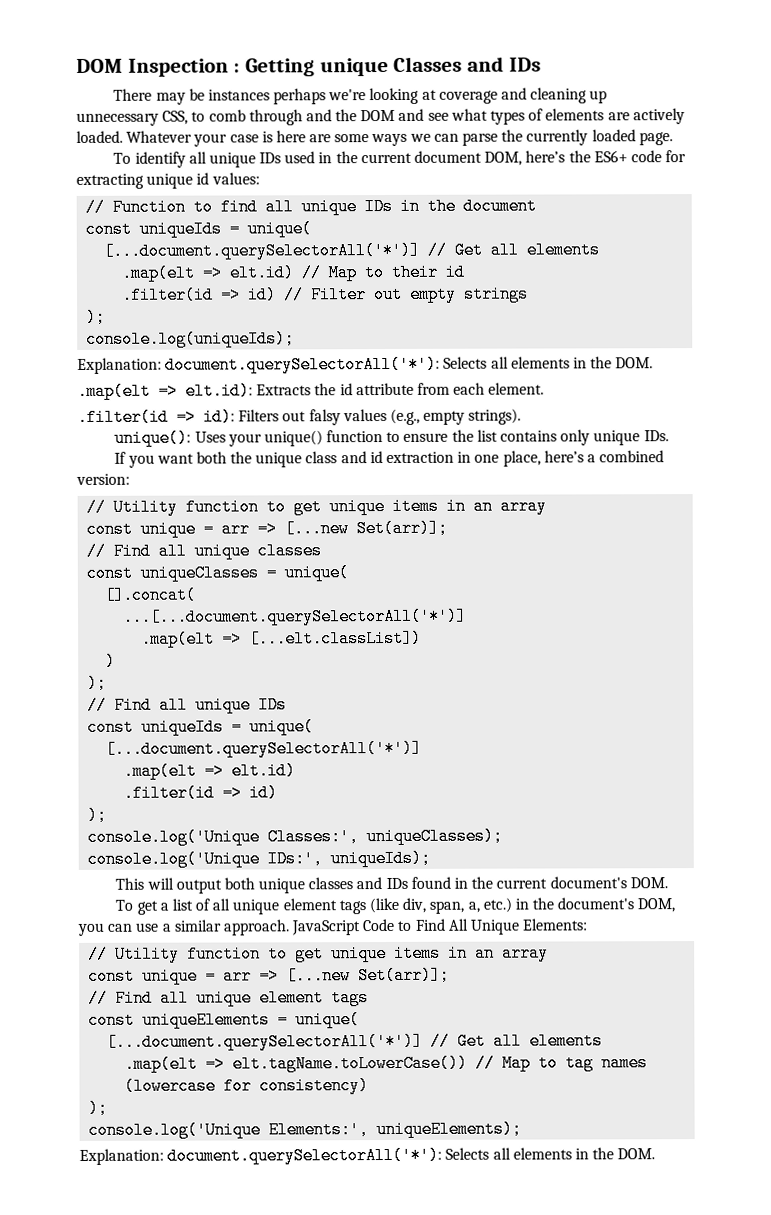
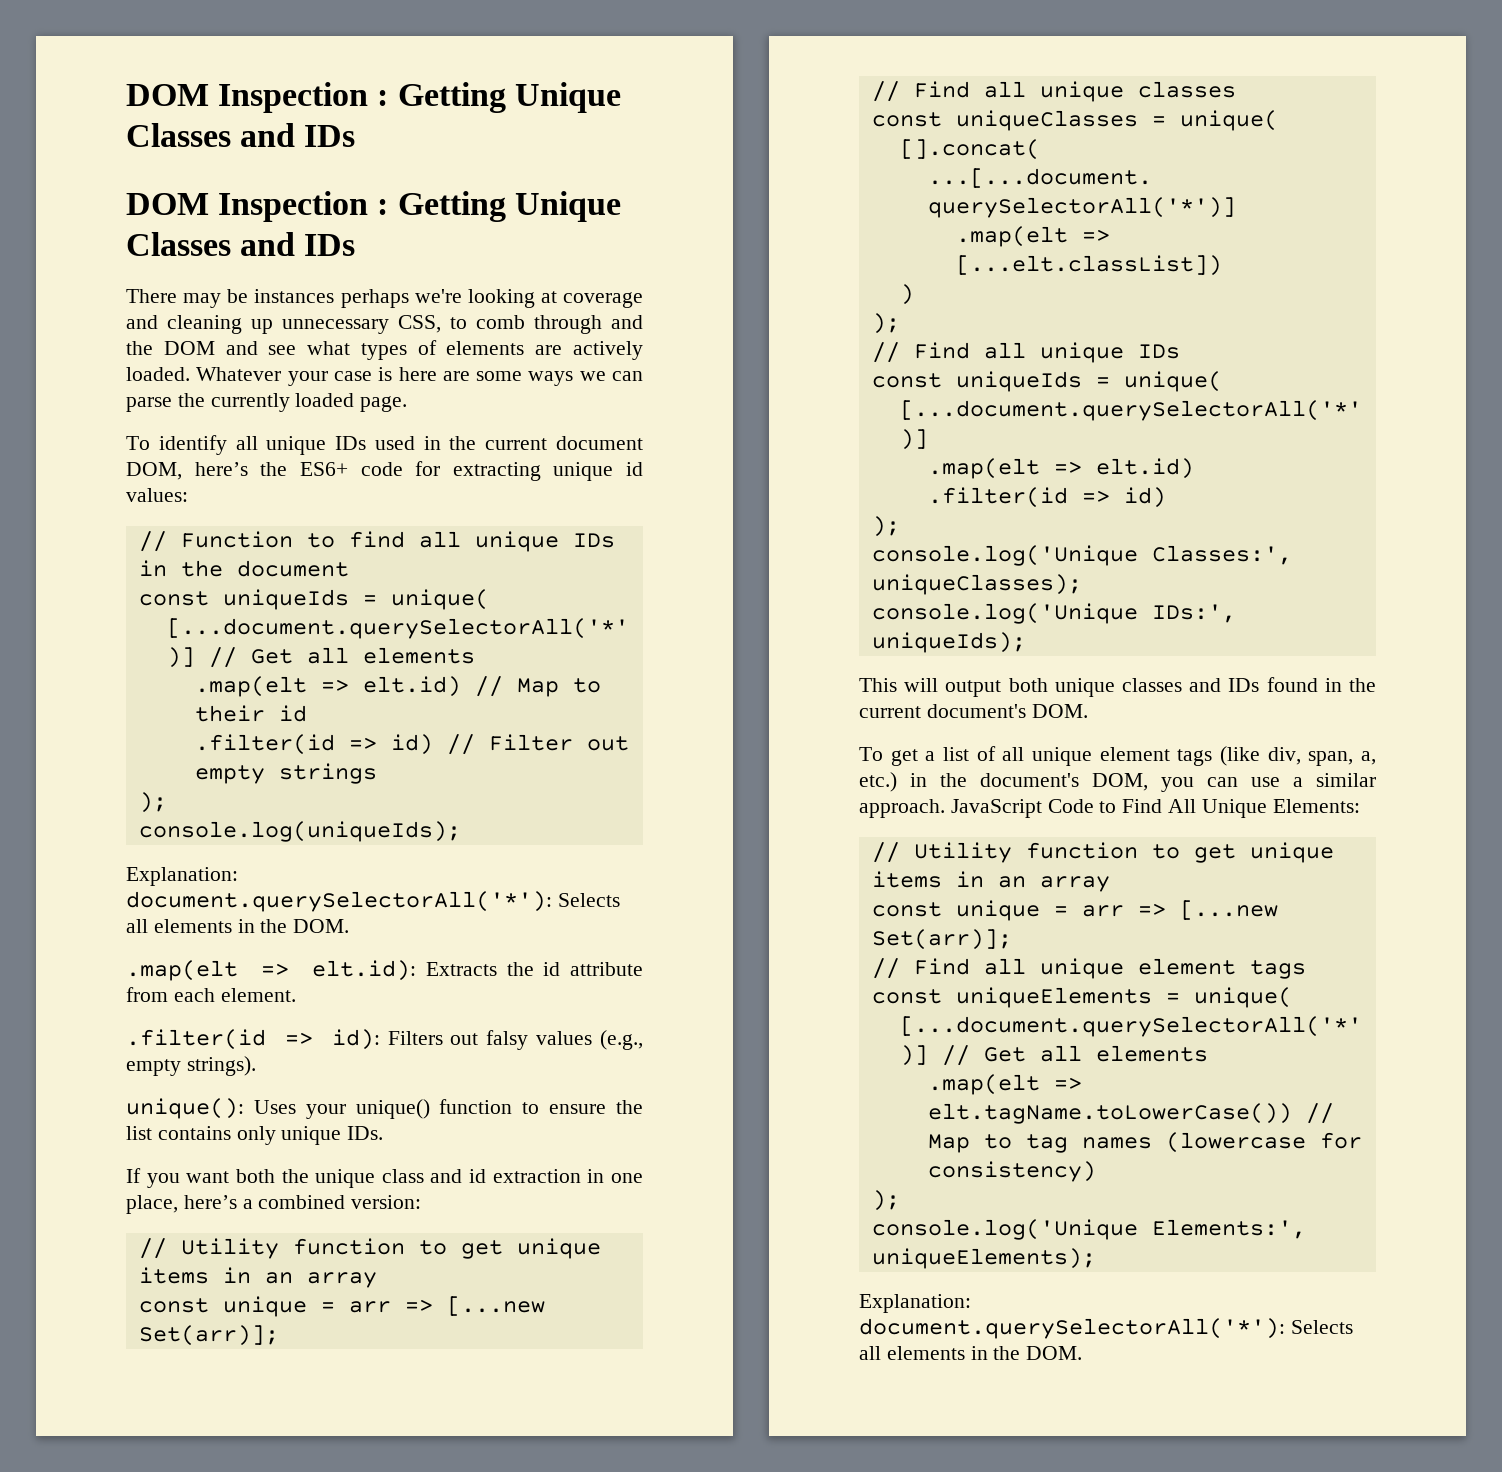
[76,57,389,77] DOM Inspection : Getting unique -> [126,82,621,113] [126,123,356,147] [126,191,621,222] DOM Inspection : Getting Unique Classes and IDs // DOM Inspection : Getting Unique

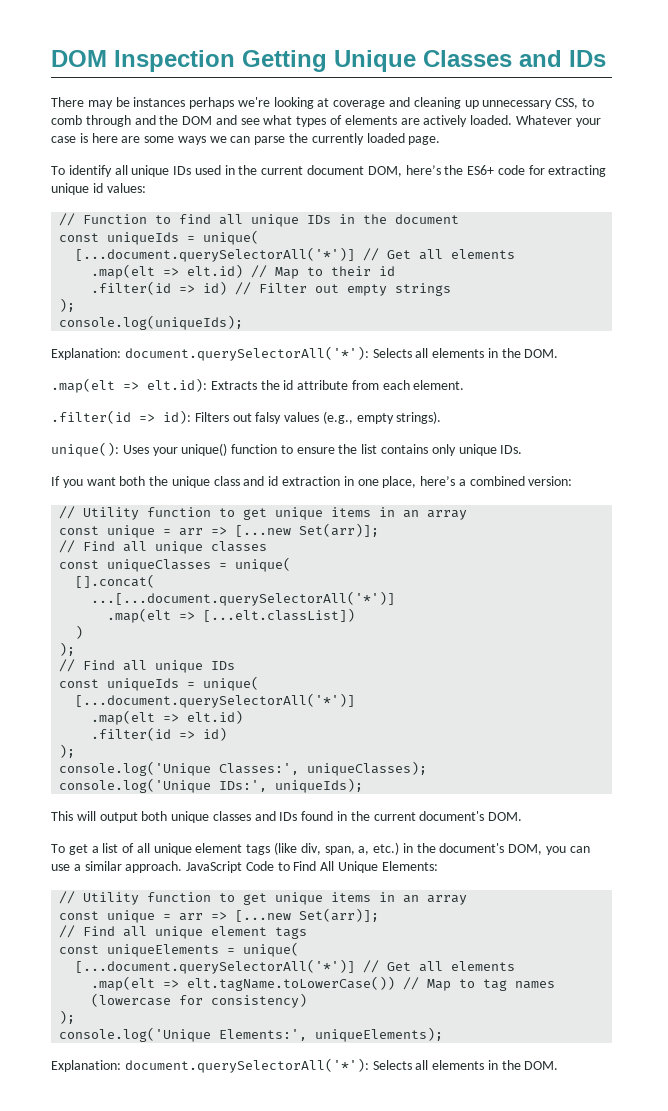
[126,82,621,113] [126,123,356,147] [126,191,389,222] DOM Inspection : Getting Unique Classes and IDs // DOM Inspection : -> [51,50,235,72] DOM Inspection

